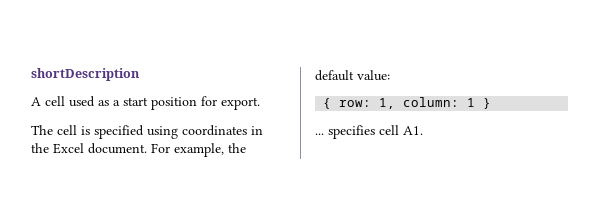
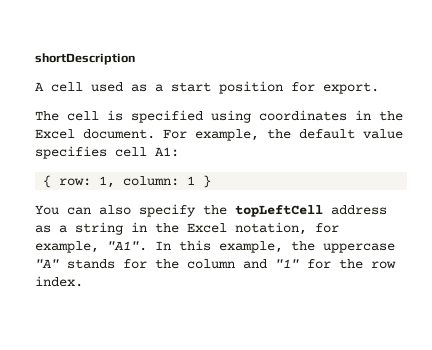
[357,70,390,81] value: -> [363,129,403,139] [35,146,179,159] value specifies cell A1:
[315,125,423,139] ... specifies cell A1. -> [35,204,387,217] [35,222,339,235] [35,240,395,253] [35,259,396,269] [35,276,83,287] You can also specify the topLeftCell address as a string in the Excel notation, for example, "A1". In this example, the uppercase "A" stands for the column and "1" for the row index.

